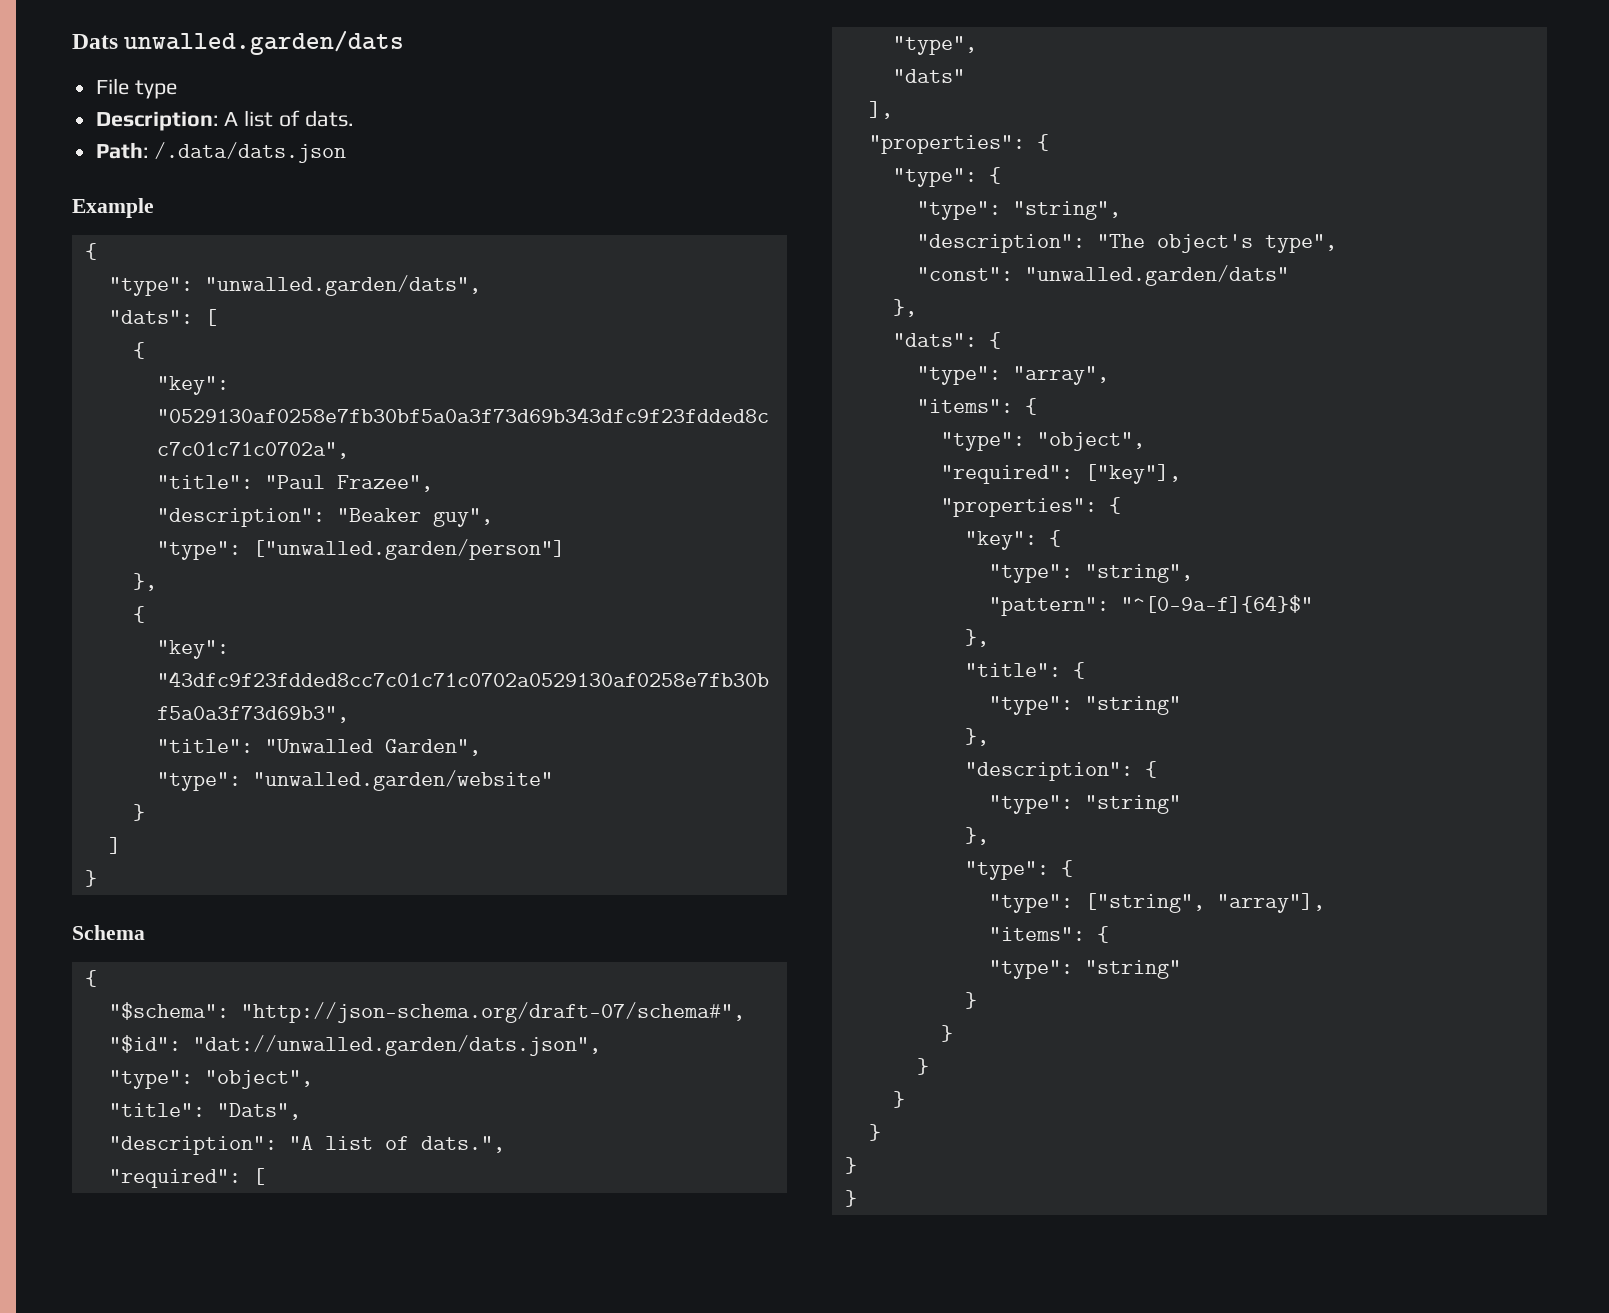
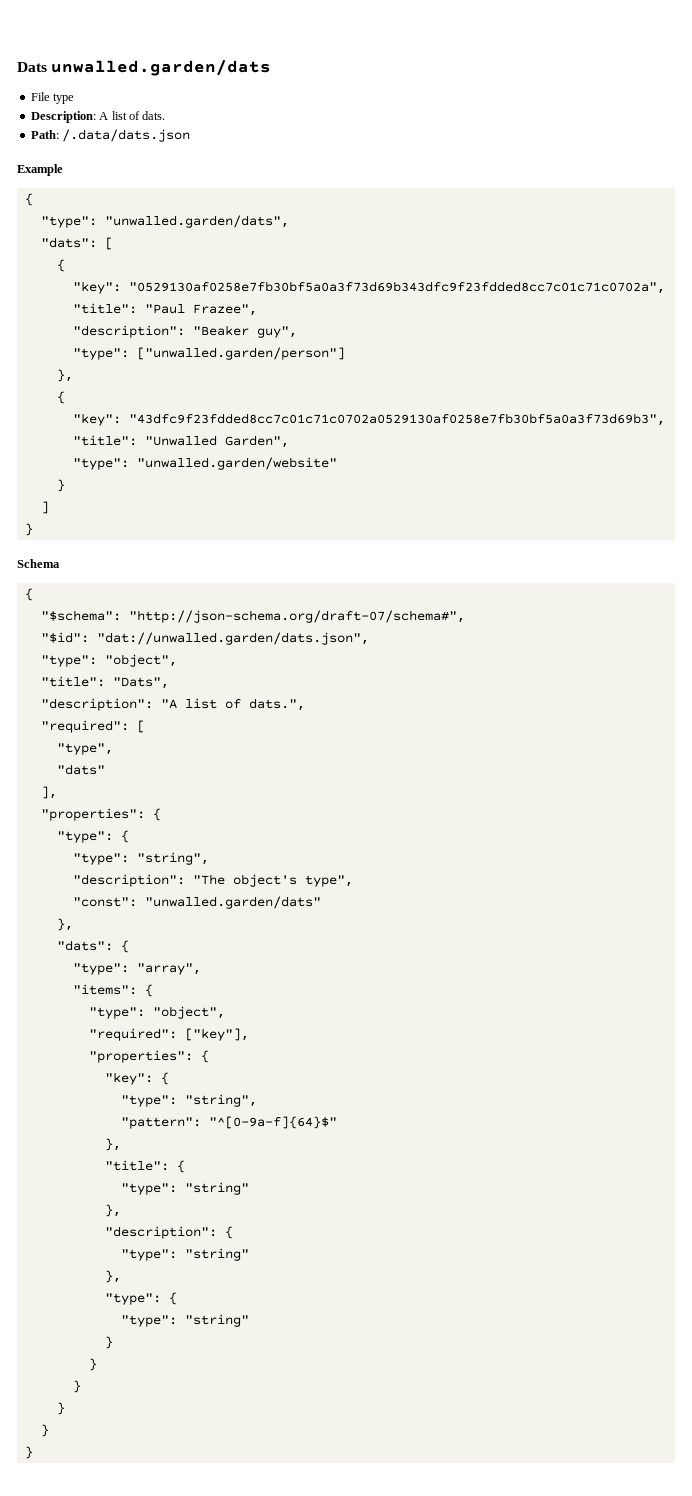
[988,893,1325,913] [988,926,1109,943] // "type": ["string", "array"], // "items": { -> (177, 1298) none
[844,1190,857,1207] // } -> (33, 1452) none

